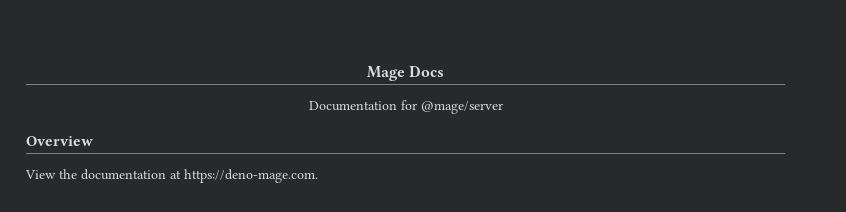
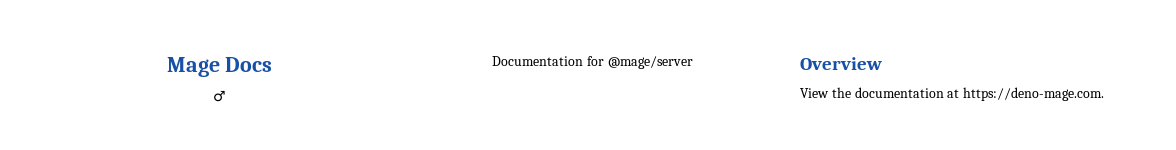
(445, 71) none -> [213,90,226,102] // ♂

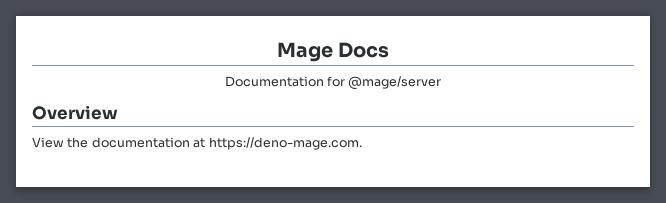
[213,90,226,102] // ♂ -> (390, 50) none

